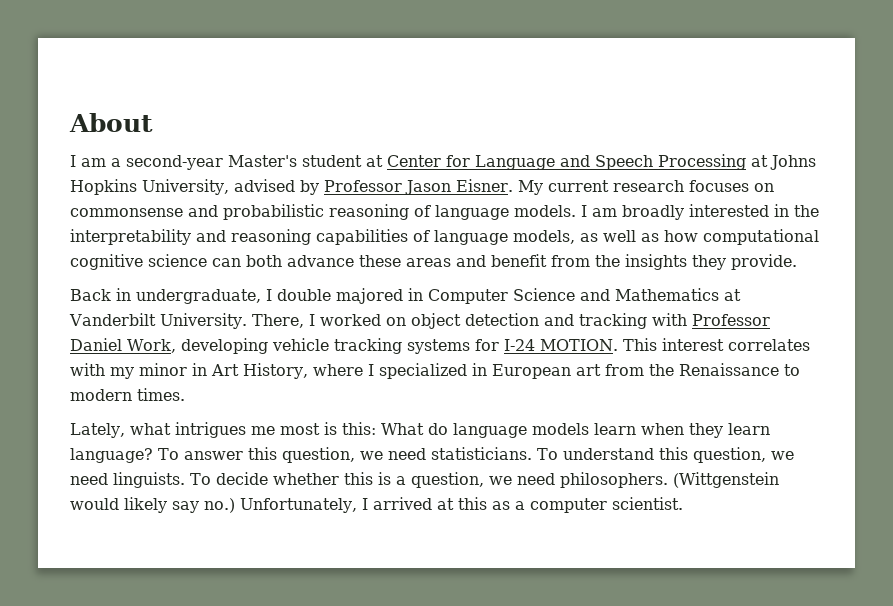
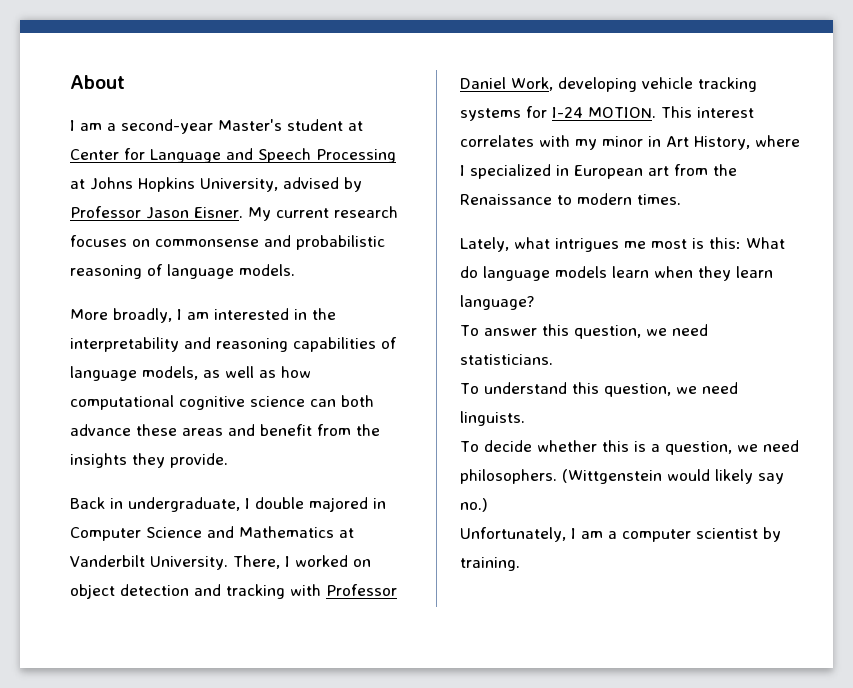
[581,205,684,220] I am broadly -> [70,308,209,323] // More broadly, I am
(153, 455) none -> (534, 302) //
(532, 453) none -> (553, 359) //
(185, 480) none -> (525, 418) //
(235, 505) none -> (488, 505) //
[372,497,683,513] arrived at this as a computer scientist. -> [581,527,781,542] [460,557,520,571] am a computer scientist by training.

